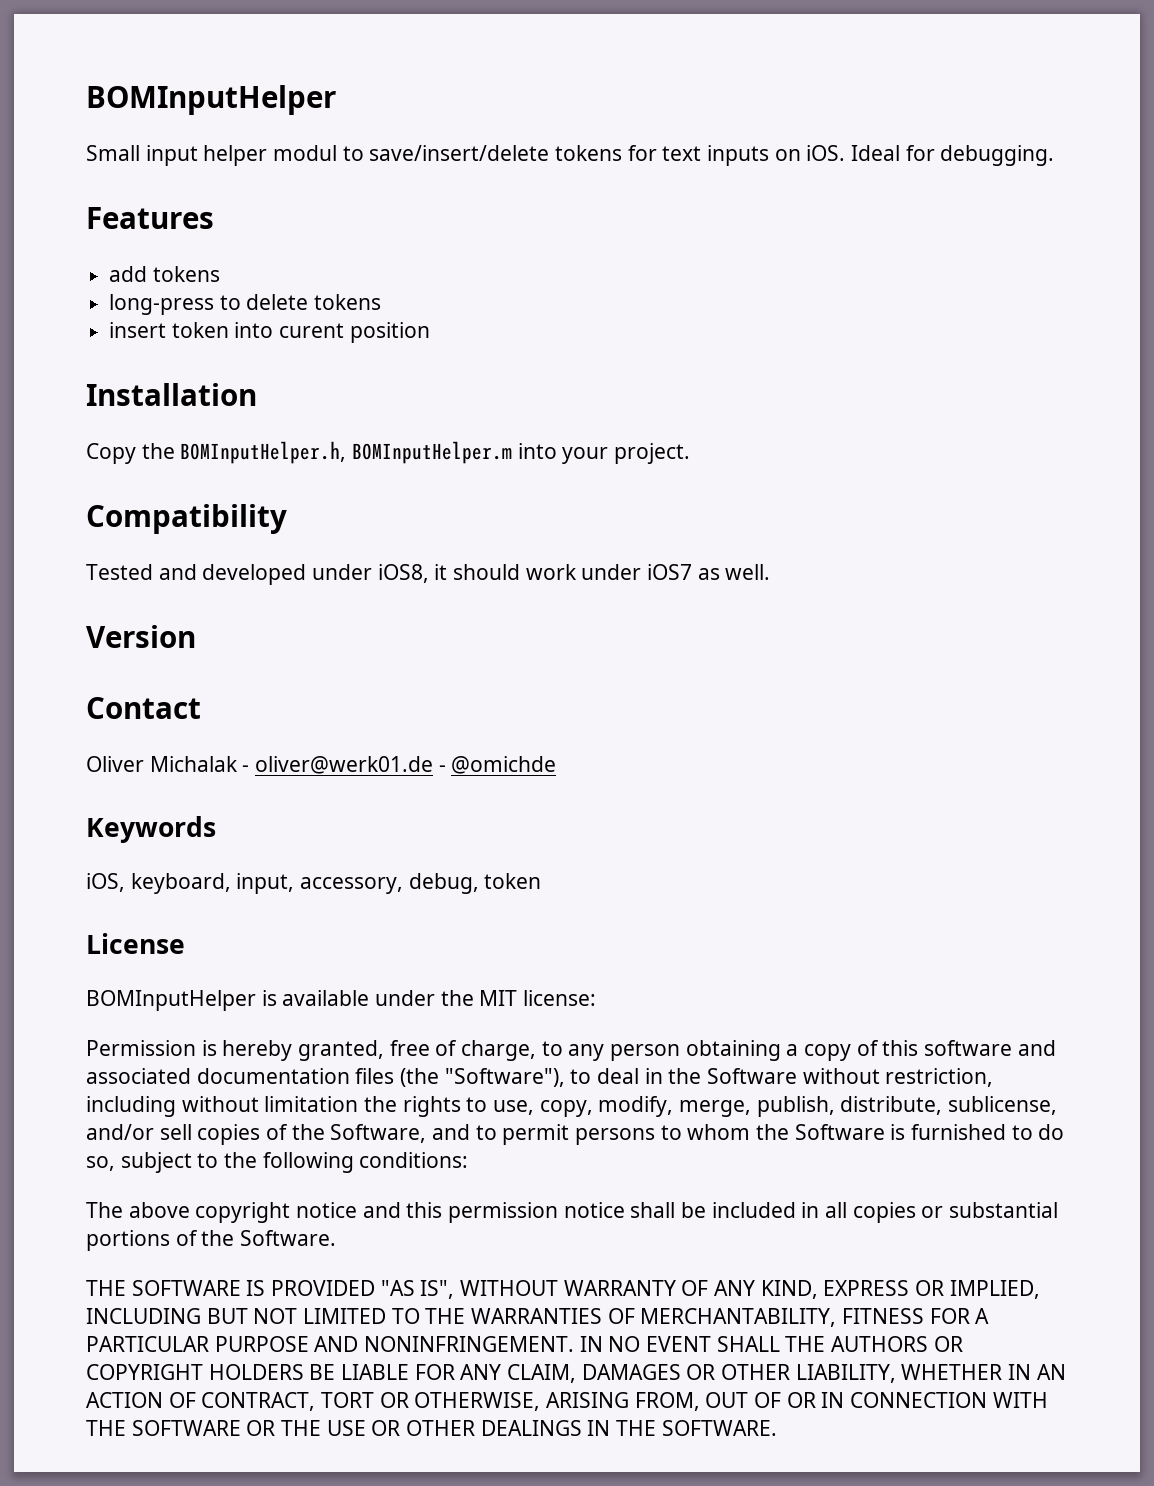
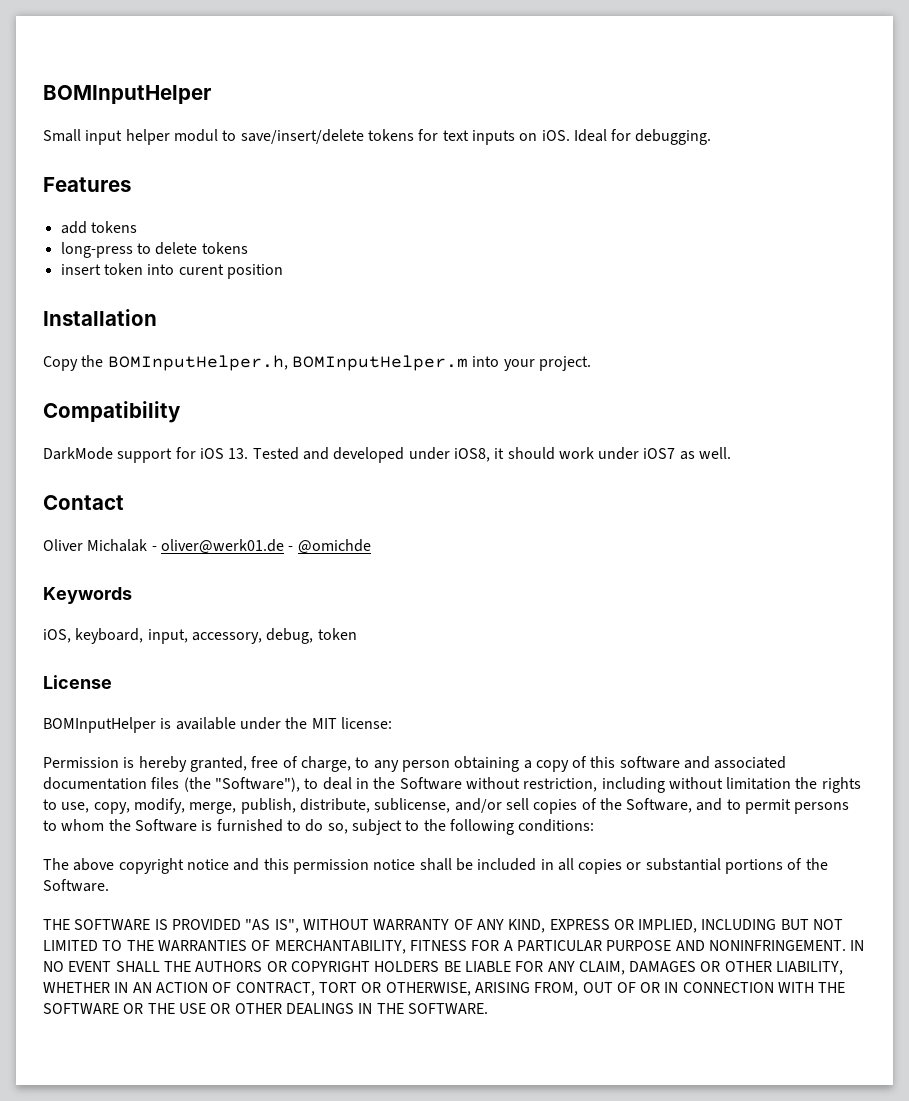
(287, 519) none -> [43,447,249,463] DarkMode support for iOS 13.
[86,625,196,648] // Version -> (732, 453) none

